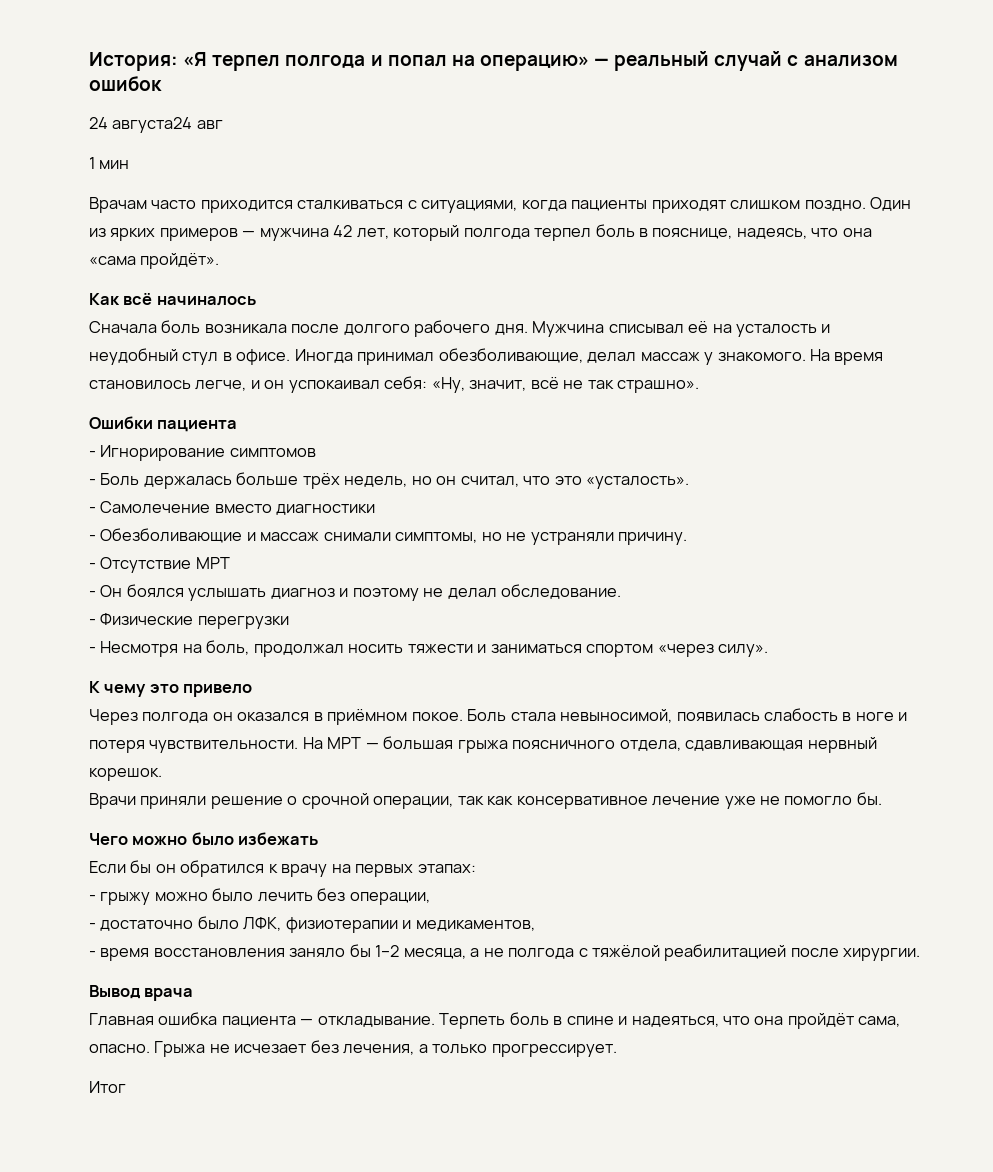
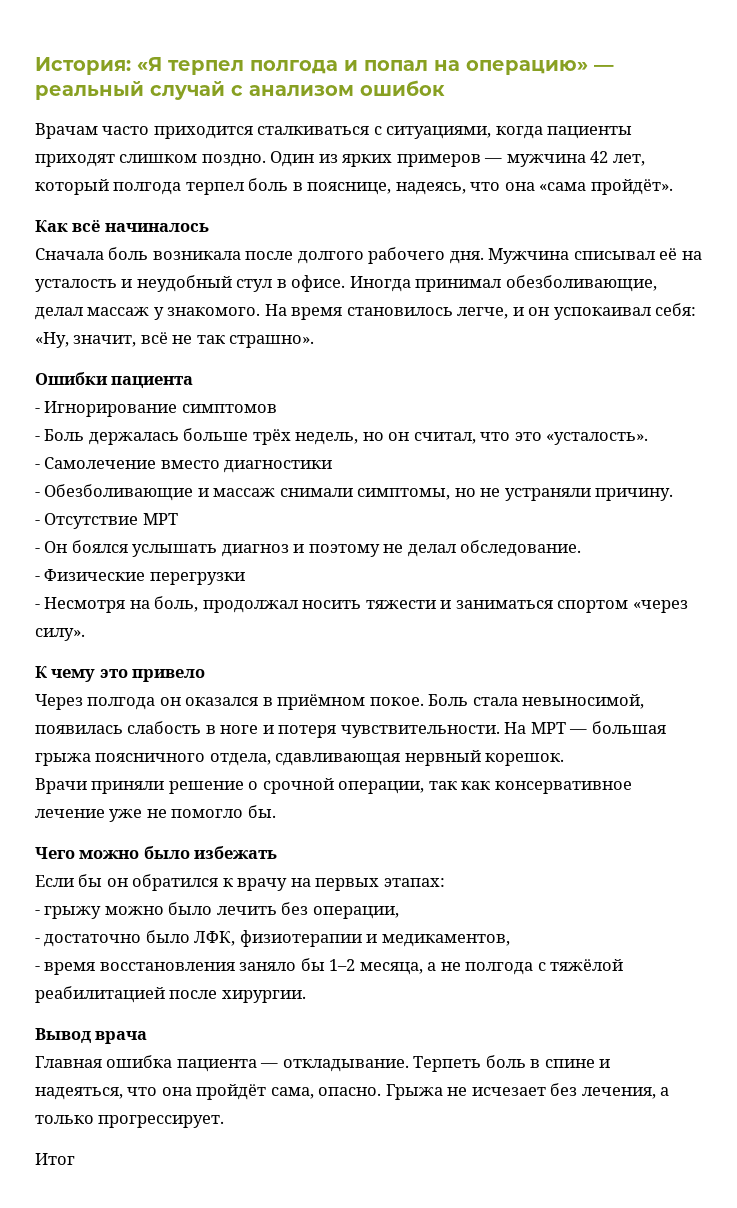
[89,117,223,133] [89,157,130,169] // 24 августа24 авг // 1 мин -> (445, 88) none

